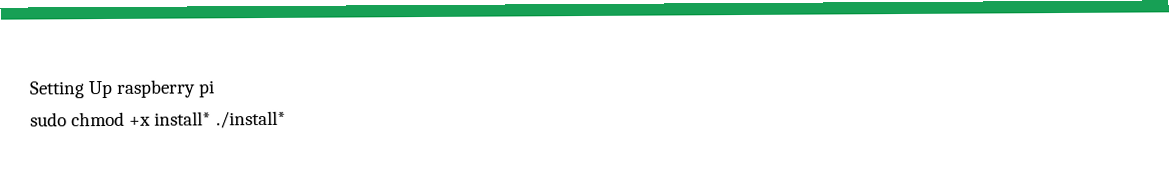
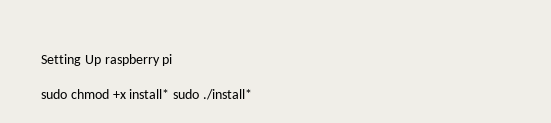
(212, 118) none -> [173,89,200,99] sudo

